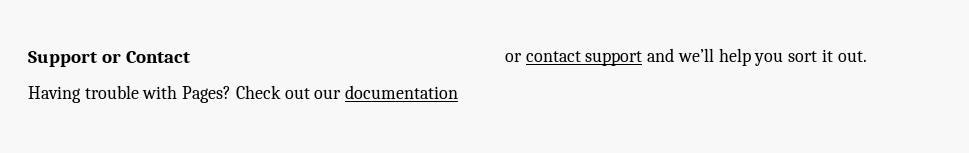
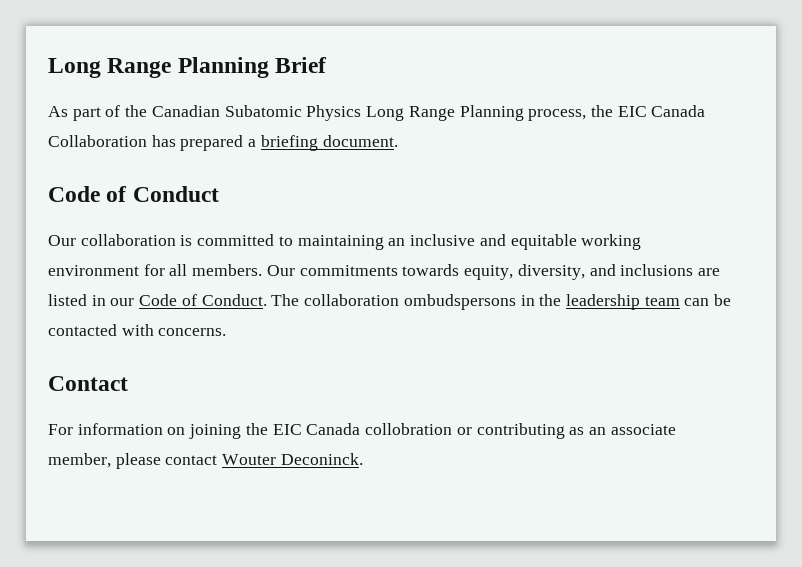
[28,51,190,67] [28,85,459,103] [505,48,867,66] Support or Contact // Having trouble with Pages? Check out our documentation or contact support and we’ll help you sort it out. -> [48,57,328,78] [48,105,706,121] [48,135,398,151] [48,186,219,202] [48,234,642,250] [48,264,720,280] [48,294,732,310] [48,324,227,336] [48,376,128,391] [48,423,676,439] [48,453,363,469] Long Range Planning Brief // As part of the Canadian Subatomic Physics Long Range Planning process, the EIC Canada Collaboration has prepared a briefing document. // Code of Conduct // Our collaboration is committed to maintaining an inclusive and equitable working environment for all members. Our commitments towards equity, diversity, and inclusions are listed in our Code of Conduct. The collaboration ombudspersons in the leadership team can be contacted with concerns. // Contact // For information on joining the EIC Canada collobration or contributing as an associate member, please contact Wouter Deconinck.

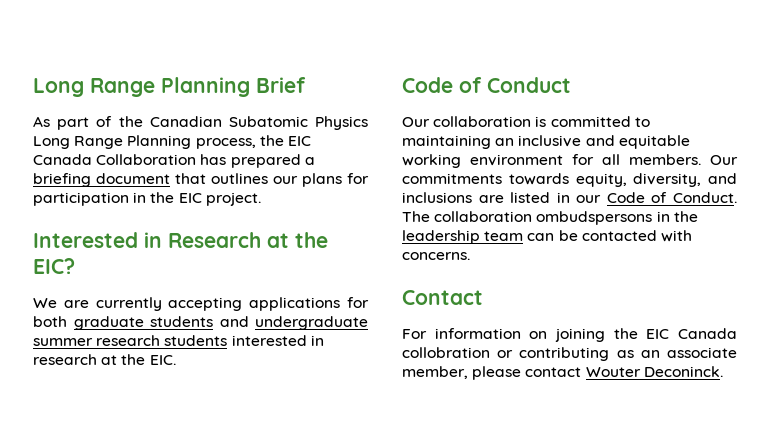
[322,135,398,147] document. -> [96,173,369,187] [33,192,261,206] [33,232,328,248] [33,258,75,274] [33,297,370,311] [33,316,368,330] [33,335,324,346] [33,354,176,365] document that outlines our plans for participation in the EIC project. // Interested in Research at the EIC? // We are currently accepting applications for both graduate students and undergraduate summer research students interested in research at the EIC.

